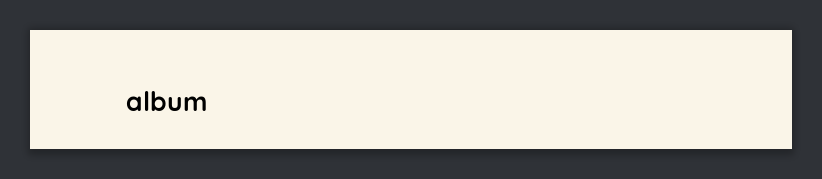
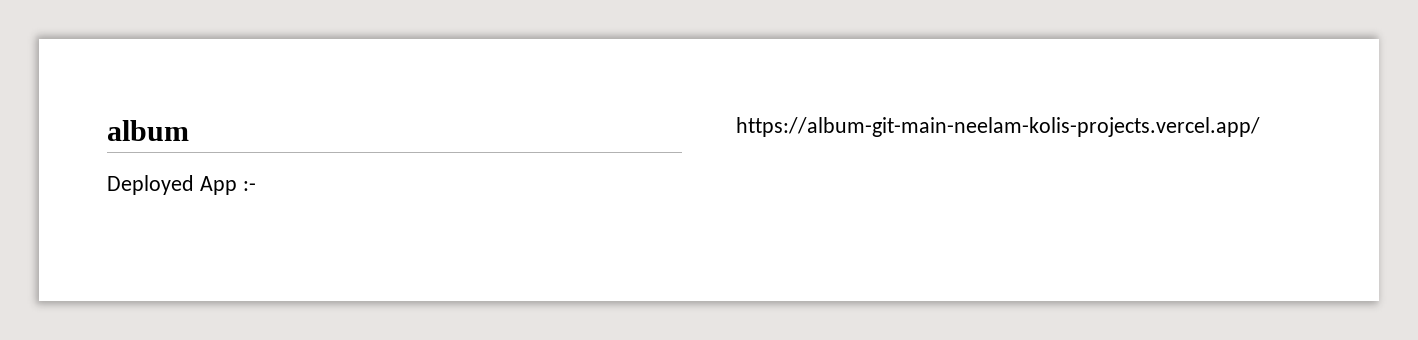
(207, 101) none -> [107,175,256,195] [736,117,1260,137] // Deployed App :- https://album-git-main-neelam-kolis-projects.vercel.app/

